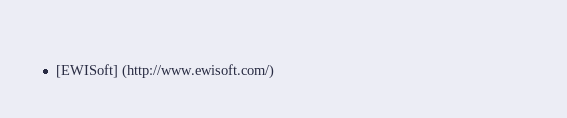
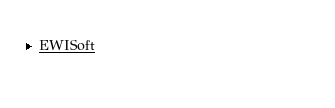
[55,64,274,79] [EWISoft] (http://www.ewisoft.com/) -> [38,39,95,51] EWISoft

